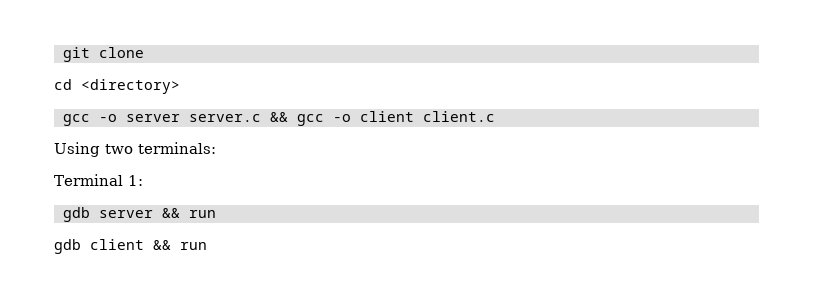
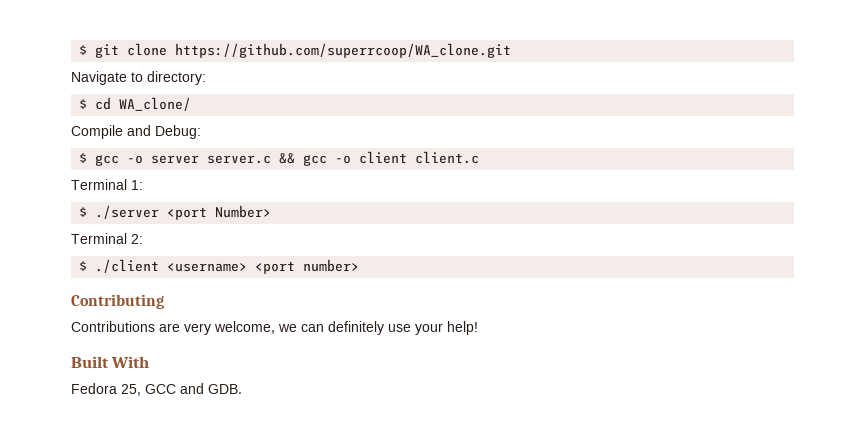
(62, 54) none -> [79,45,88,55] $
[54,79,180,94] // cd <directory> // -> [175,43,512,58] [71,71,206,85] [79,97,192,111] [71,125,201,139] [79,153,88,163] https://github.com/superrcoop/WA_clone.git // Navigate to directory: // $ cd WA_clone/ // Compile and Debug: // $
[54,142,216,157] // Using two terminals: -> (480, 157) none
[62,207,216,222] [54,239,207,254] gdb server && run // gdb client && run -> [79,205,272,220] [71,233,143,244] [79,259,360,274] [71,294,164,309] [71,321,478,335] [71,356,150,368] [71,383,242,396] $ ./server <port Number> // Terminal 2: // $ ./client <username> <port number> // Contributing // Contributions are very welcome, we can definitely use your help! // Built With // Fedora 25, GCC and GDB.

